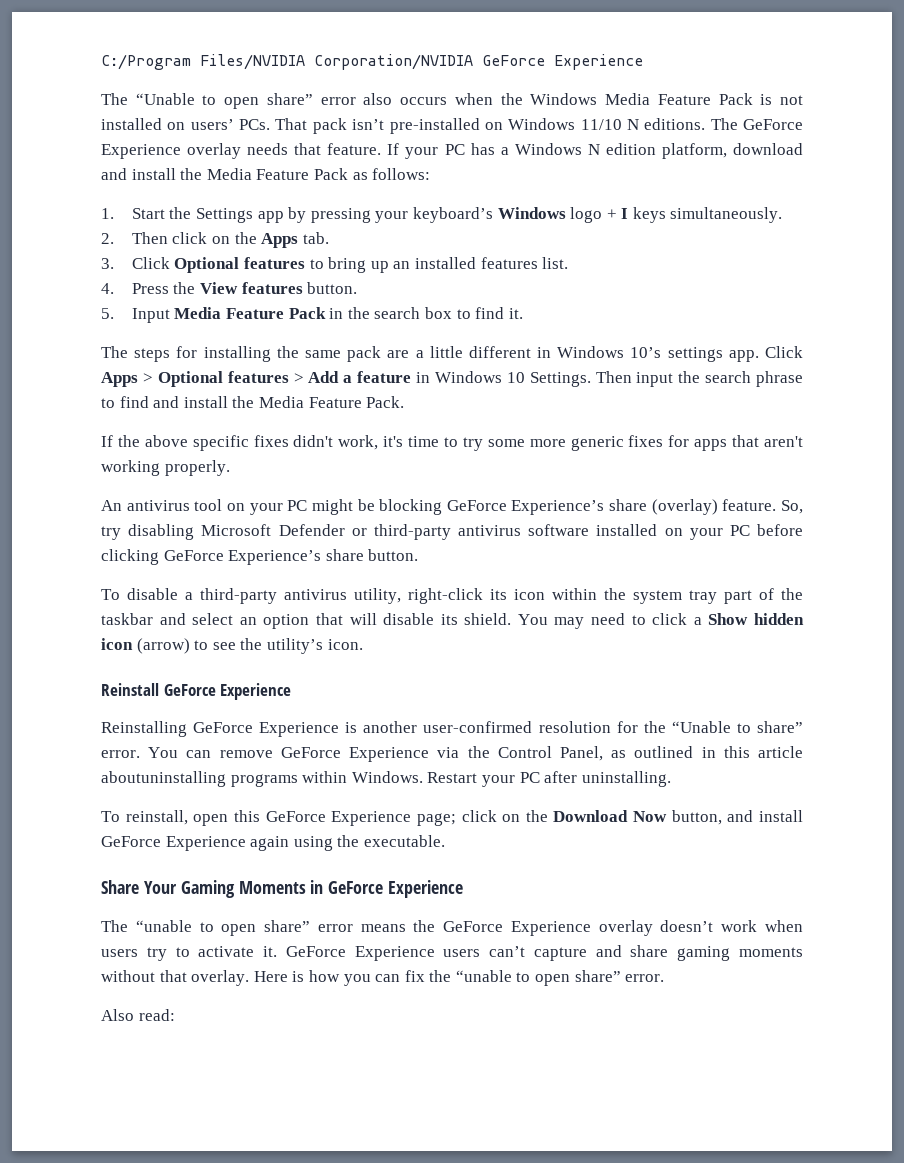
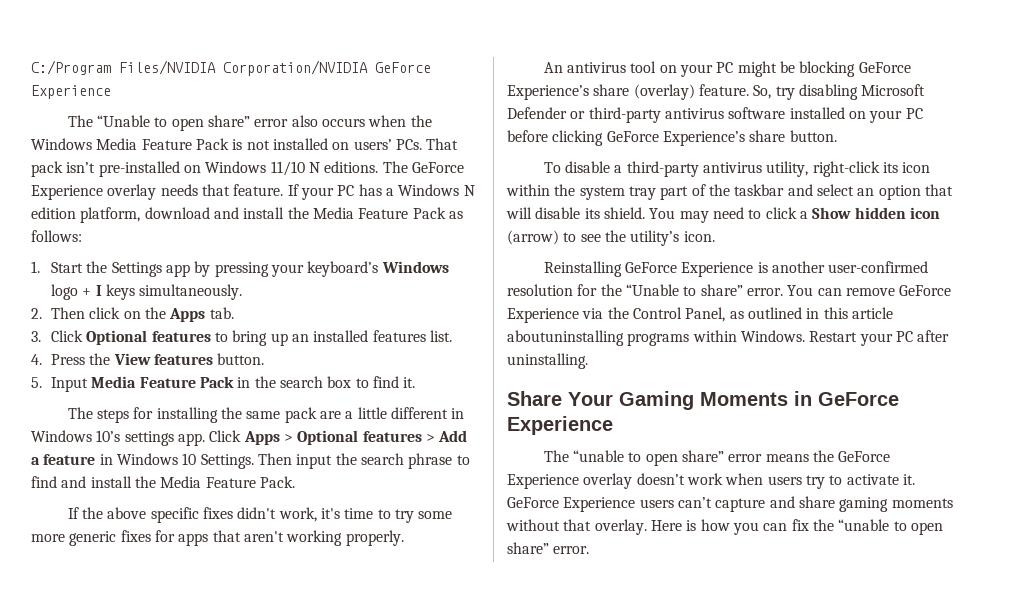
[101,683,292,700] // Reinstall GeForce Experience -> (715, 236) none
[101,810,803,826] [101,835,445,851] // To reinstall, open this GeForce Experience page; click on the Download Now button, and install GeForce Experience again using the executable. -> (588, 361) none
[101,1009,175,1021] // Also read: -> (590, 550) none

